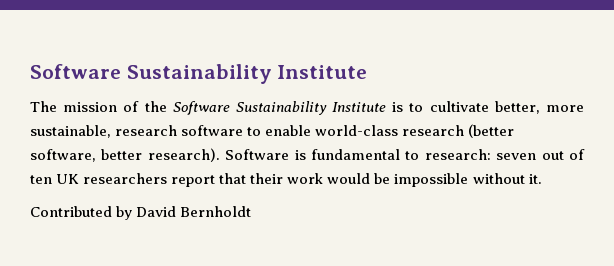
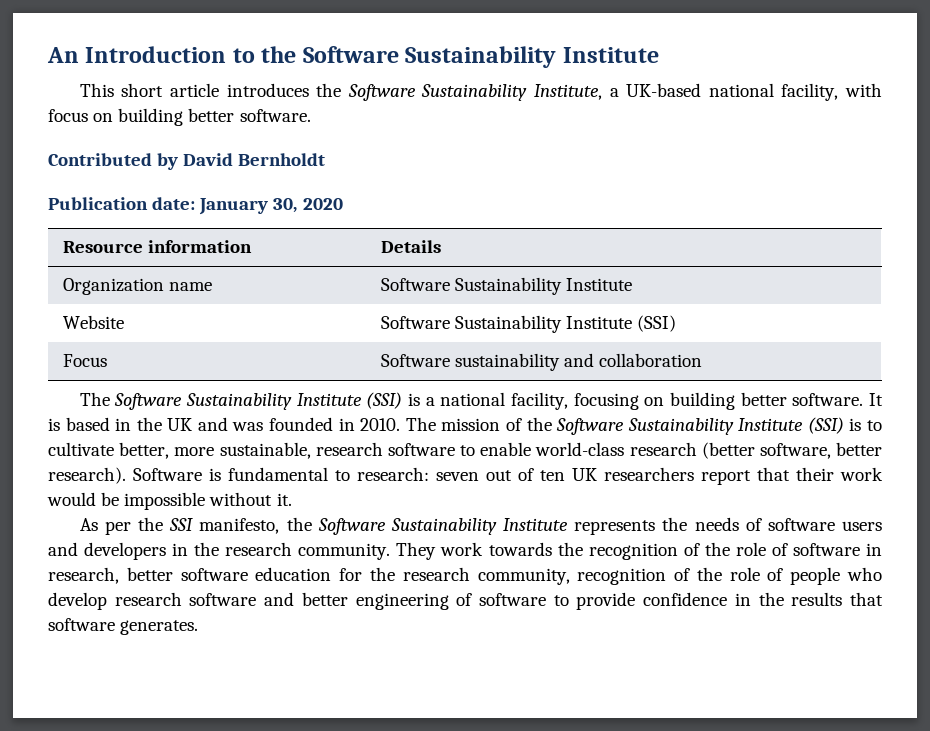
[30,64,368,84] Software Sustainability Institute // -> [47,46,659,68] [79,83,882,101] [48,108,311,126] [48,153,326,170] [48,197,343,215] [62,240,253,253] [380,240,441,253] [62,278,213,295] [380,277,633,295] [62,315,124,329] [380,315,677,333] [62,354,107,367] [380,353,703,371] [79,392,884,410] [48,417,401,431] An Introduction to the Software Sustainability Institute // This short article introduces the Software Sustainability Institute, a UK-based national facility, with focus on building better software. // Contributed by David Bernholdt // Publication date: January 30, 2020 // Resource information | Details // Organization name | Software Sustainability Institute // Website | Software Sustainability Institute (SSI) // Focus | Software sustainability and collaboration // The Software Sustainability Institute (SSI) is a national facility, focusing on building better software. It is based in the UK and was founded in 2010.
(387, 107) none -> [807,417,844,434] (SSI)
[30,206,252,220] Contributed by David Bernholdt -> [79,517,883,535] [48,542,882,560] [48,567,883,585] [48,592,883,610] [48,618,199,635] As per the SSI manifesto, the Software Sustainability Institute represents the needs of software users and developers in the research community. They work towards the recognition of the role of software in research, better software education for the research community, recognition of the role of people who develop research software and better engineering of software to provide confidence in the results that software generates.

